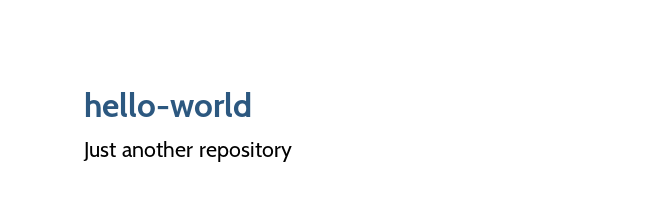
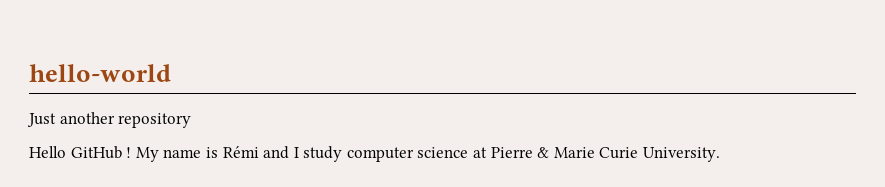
(292, 152) none -> [29,146,721,162] // Hello GitHub ! My name is Rémi and I study computer science at Pierre & Marie Curie University.

